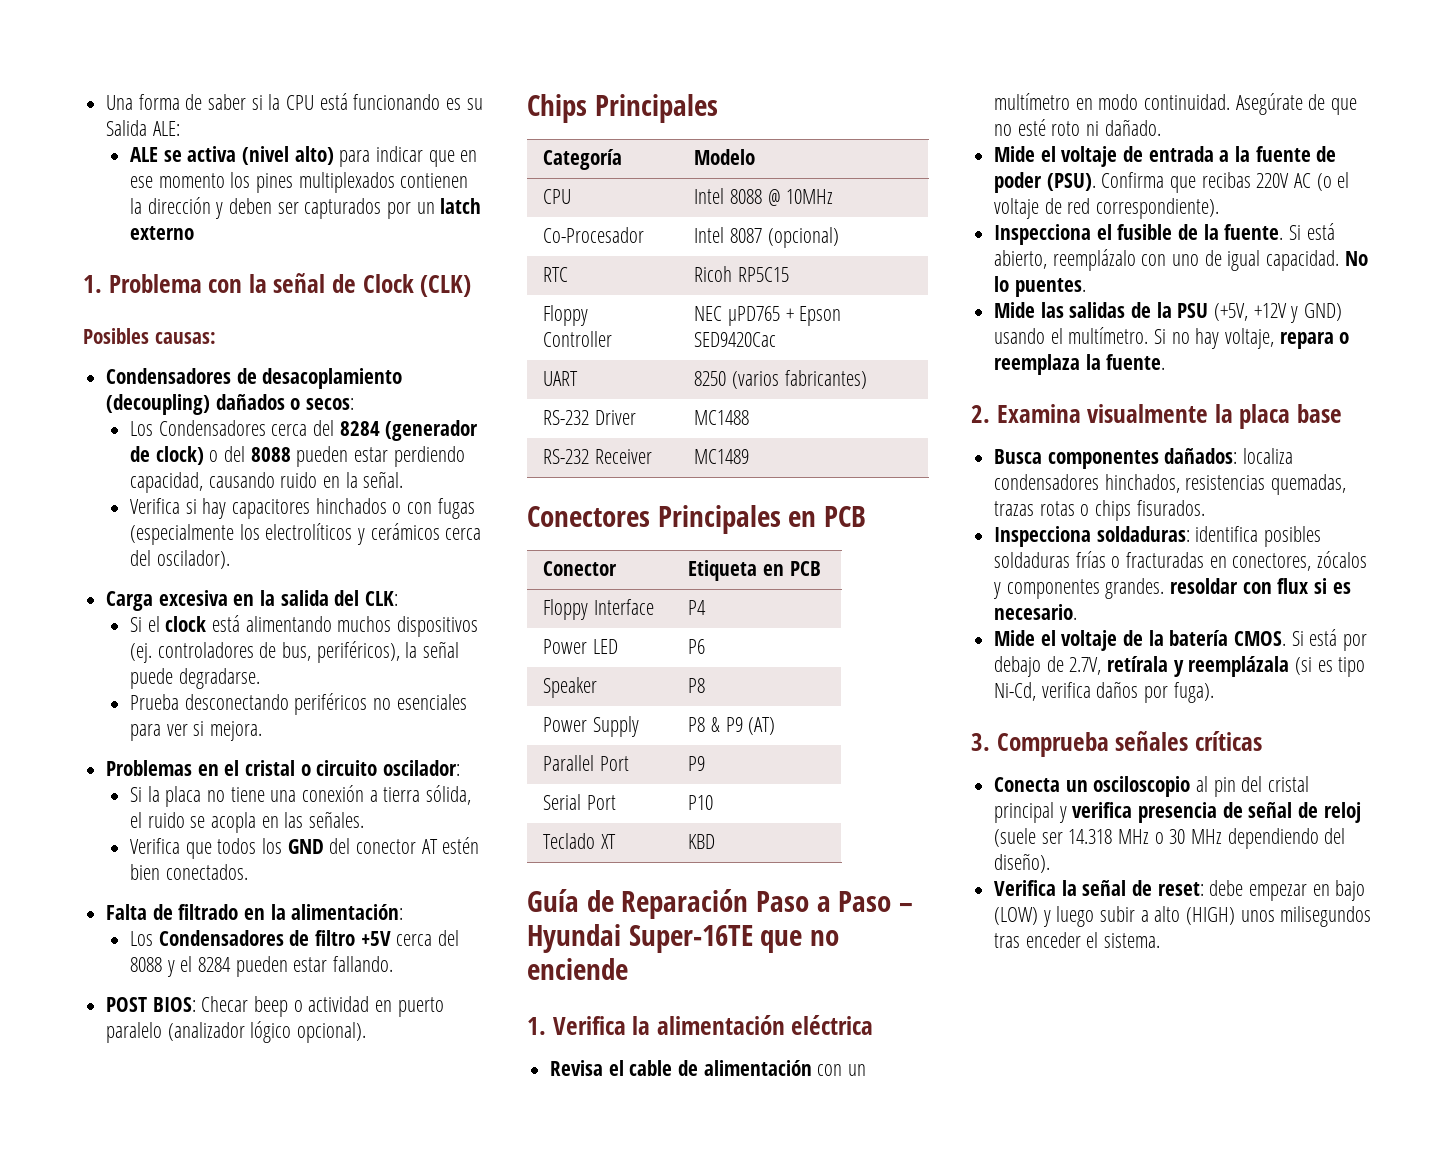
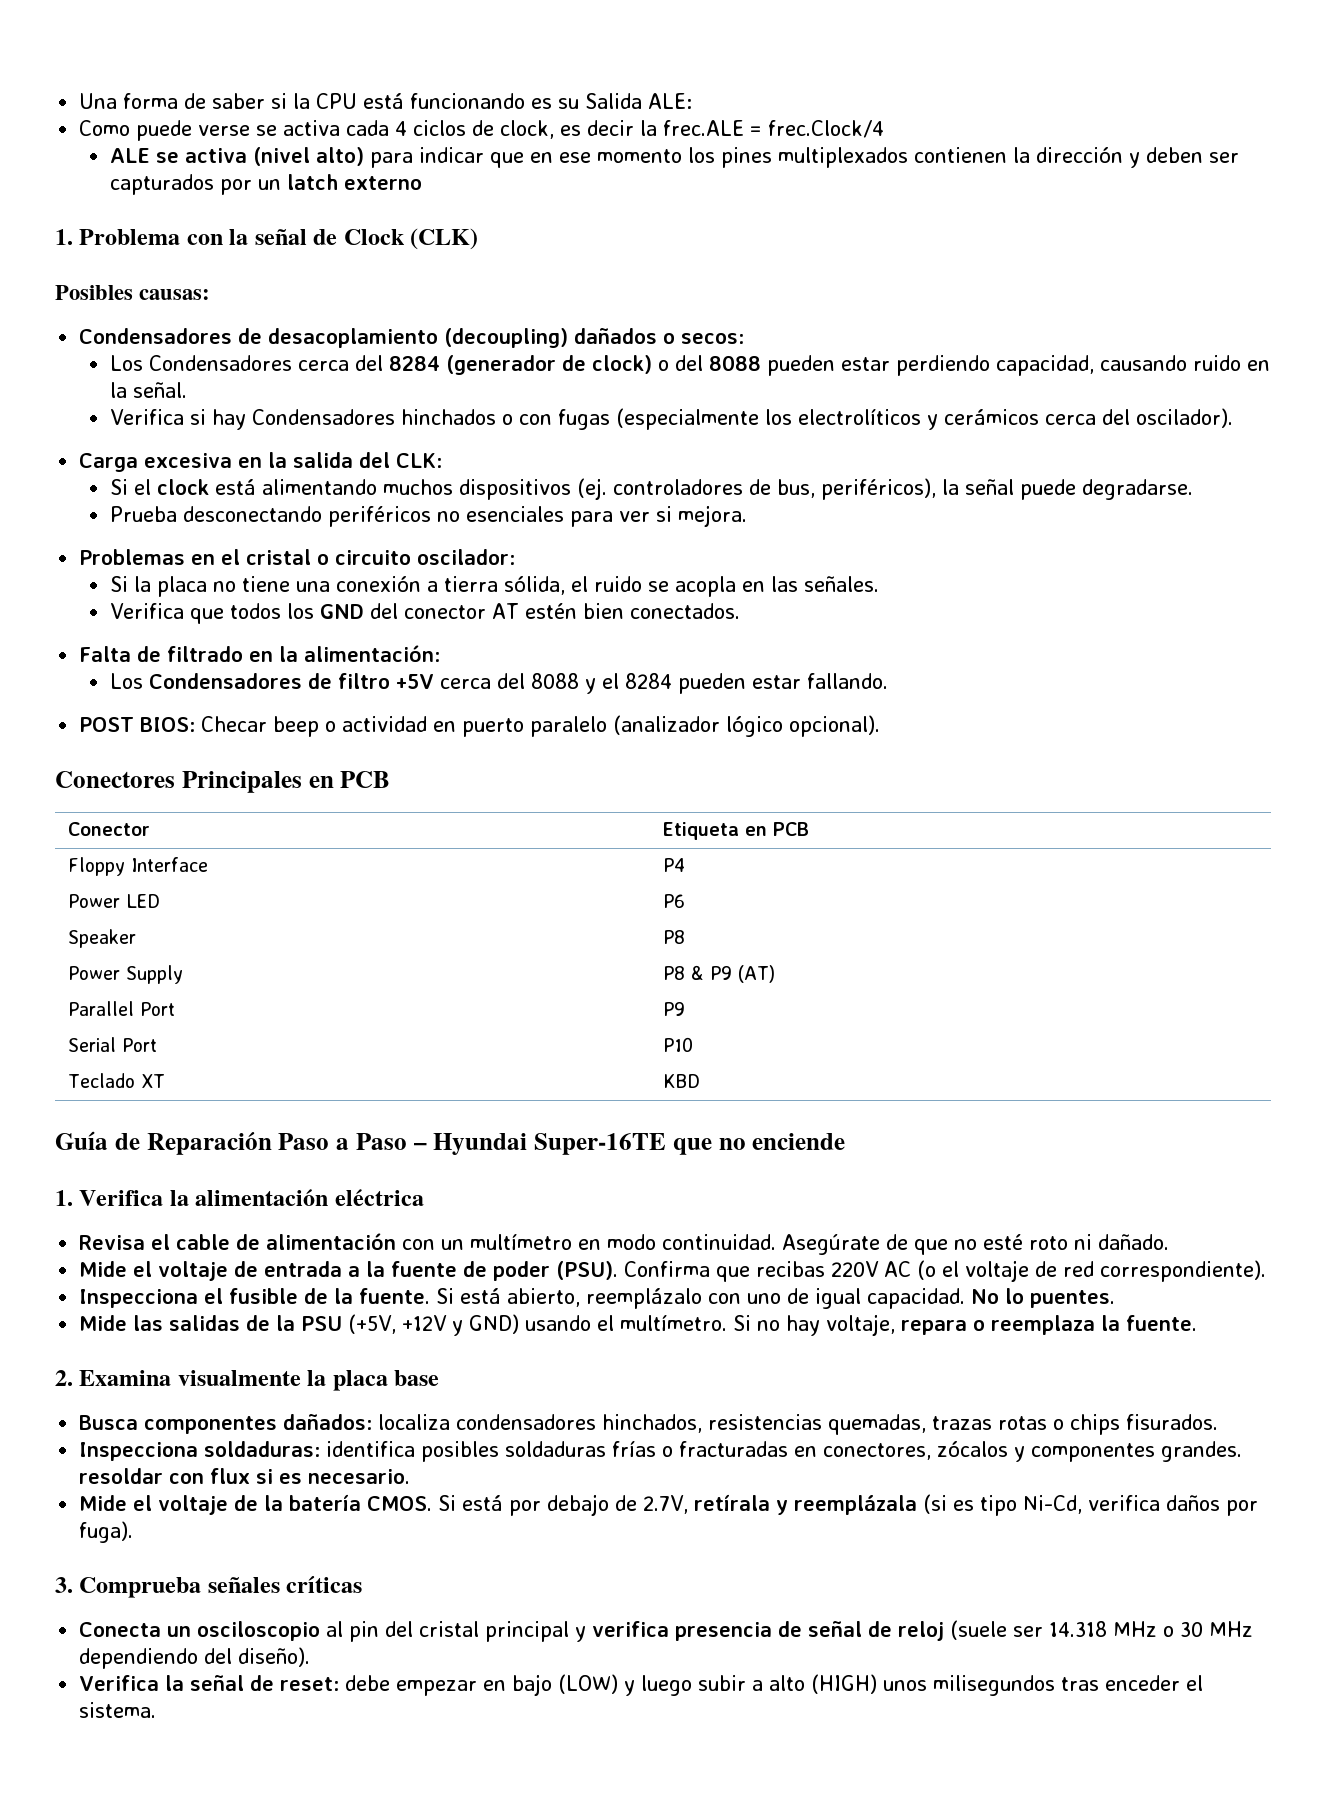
(180, 128) none -> [79,120,885,141] // Como puede verse se activa cada 4 ciclos de clock, es decir la frec.ALE = frec.Clock/4
[231,499,310,519] capacitores -> [251,409,395,425] Condensadores
[527,94,718,123] [543,149,623,170] [694,149,756,165] [543,189,572,204] [694,188,834,206] [543,227,645,243] [694,227,839,248] [543,267,569,282] [694,266,789,282] [543,305,589,326] [543,331,613,347] [694,306,842,326] [694,332,777,347] [543,371,579,386] [694,370,867,389] [543,410,636,425] [694,410,750,425] [543,449,652,464] [694,449,750,464] // Chips Principales // Categoría | Modelo // CPU | Intel 8088 @ 10MHz // Co-Procesador | Intel 8087 (opcional) // RTC | Ricoh RP5C15 // Floppy Controller | NEC µPD765 + Epson SED9420Cac // UART | 8250 (varios fabricantes) // RS-232 Driver | MC1488 // RS-232 Receiver | MC1489 -> (881, 726) none

